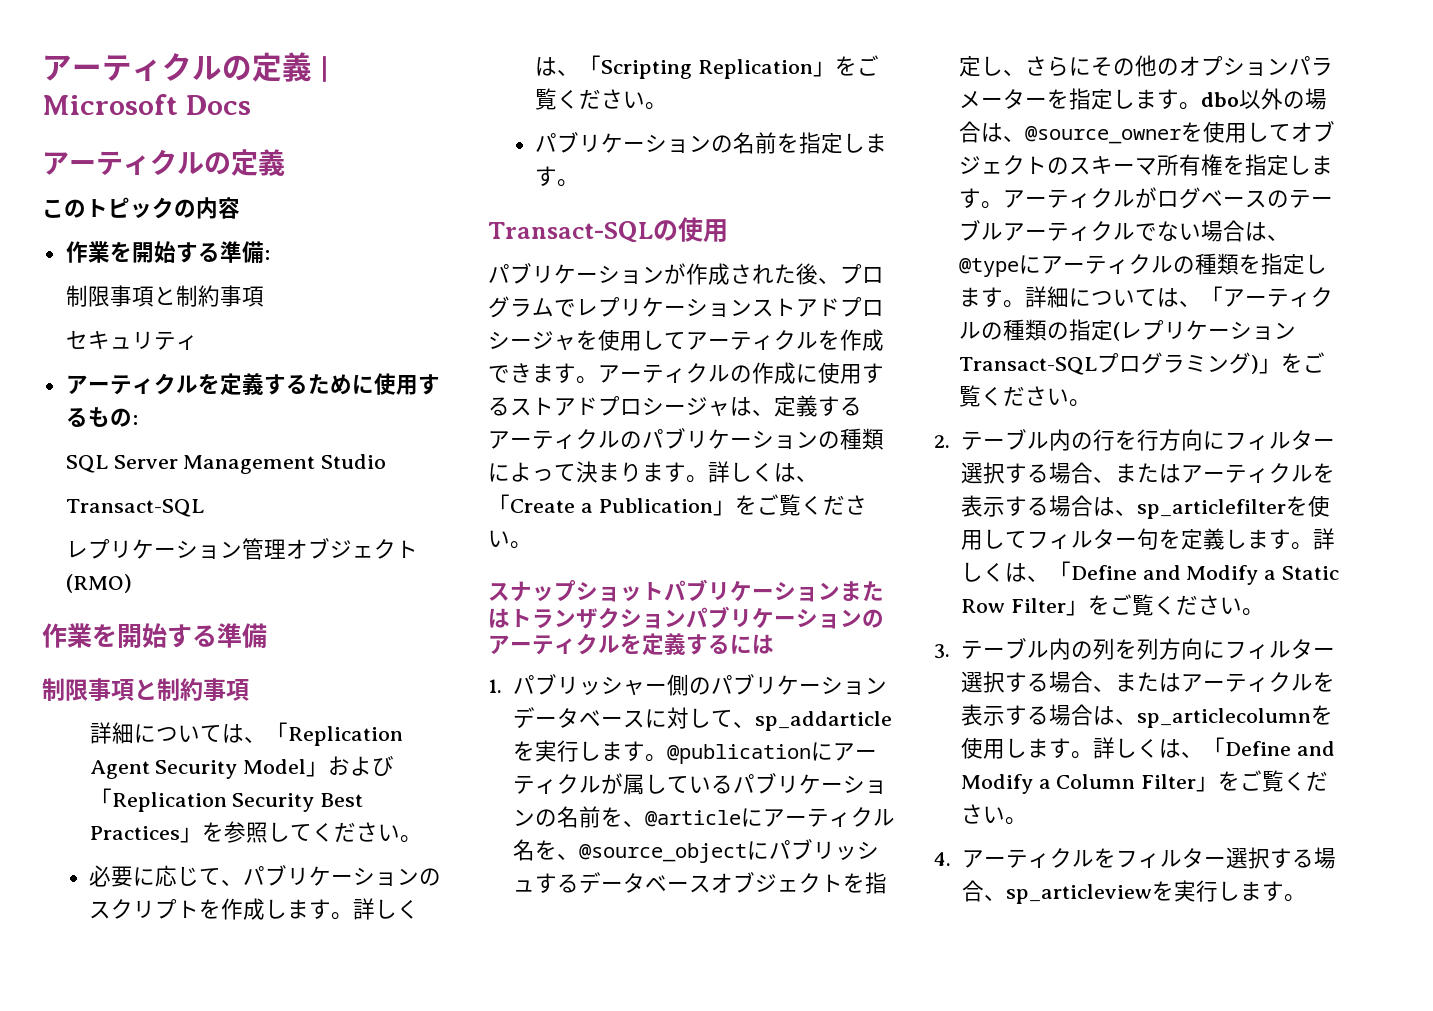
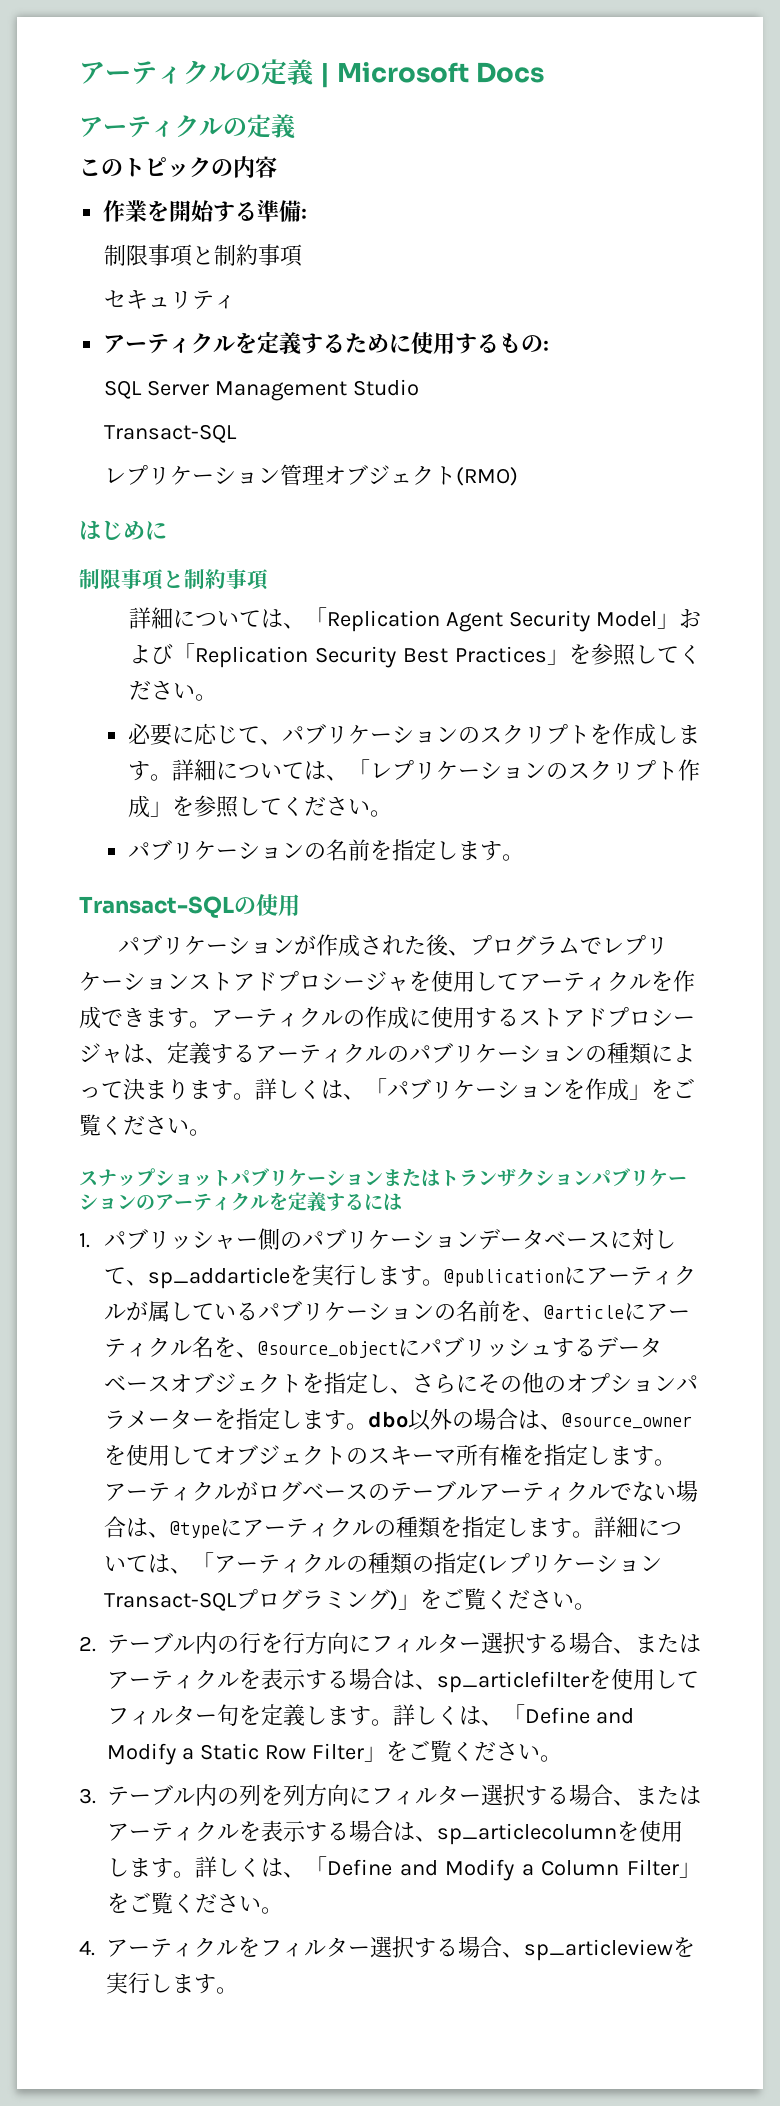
[42,623,267,648] 作業を開始する準備 -> [79,520,167,540] はじめに
[375,899,420,919] [535,55,880,79] [535,88,558,110] しくは、「Scripting Replication」をご覧 -> [194,759,701,781] [128,795,283,818] 細については、「レプリケーションのスクリプト作成」を参照して
[510,498,713,513] Create a Publication -> [387,1078,629,1101] パブリケーションを作成

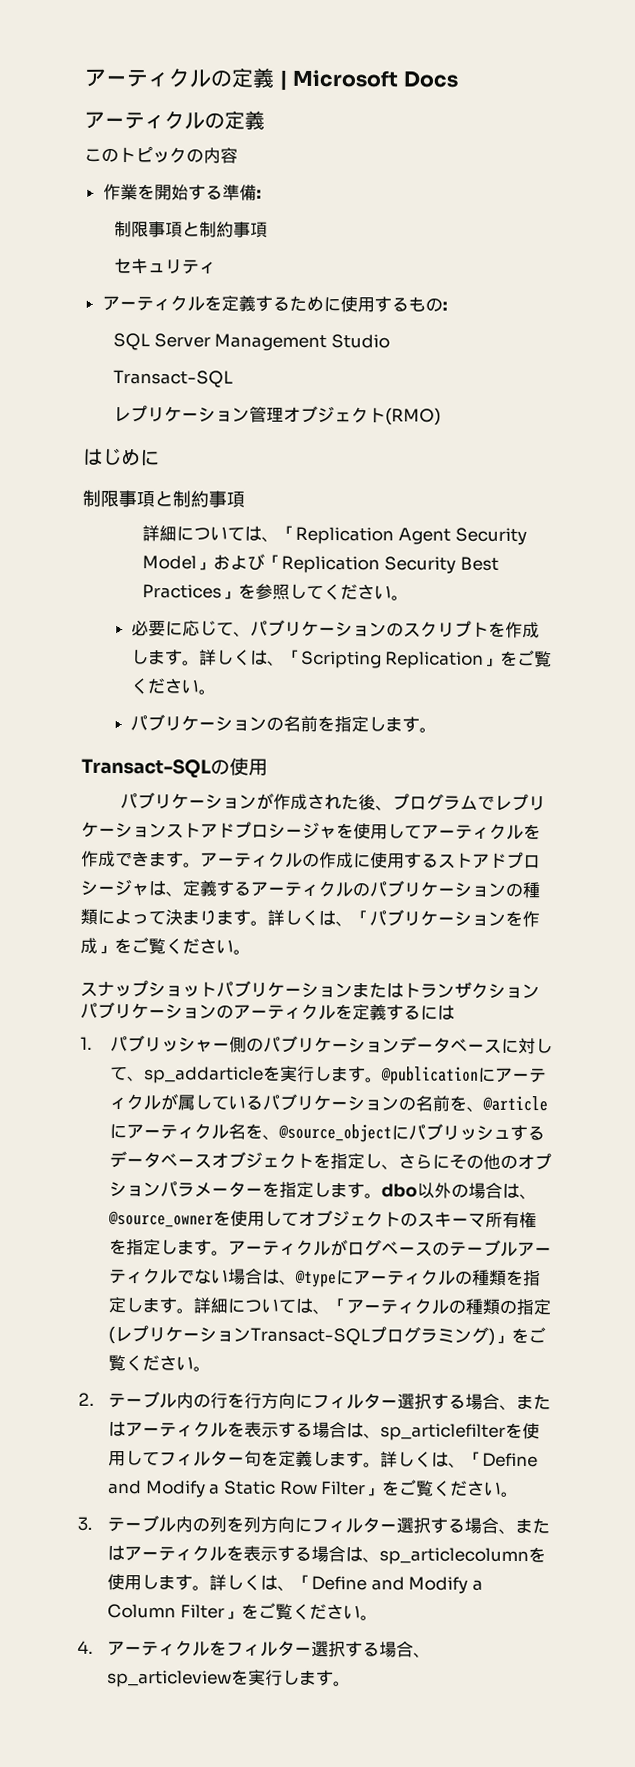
[194,759,701,781] [128,795,283,818] 細については、「レプリケーションのスクリプト作成」を参照して -> [215,649,553,669] しくは、「Scripting Replication」をご覧

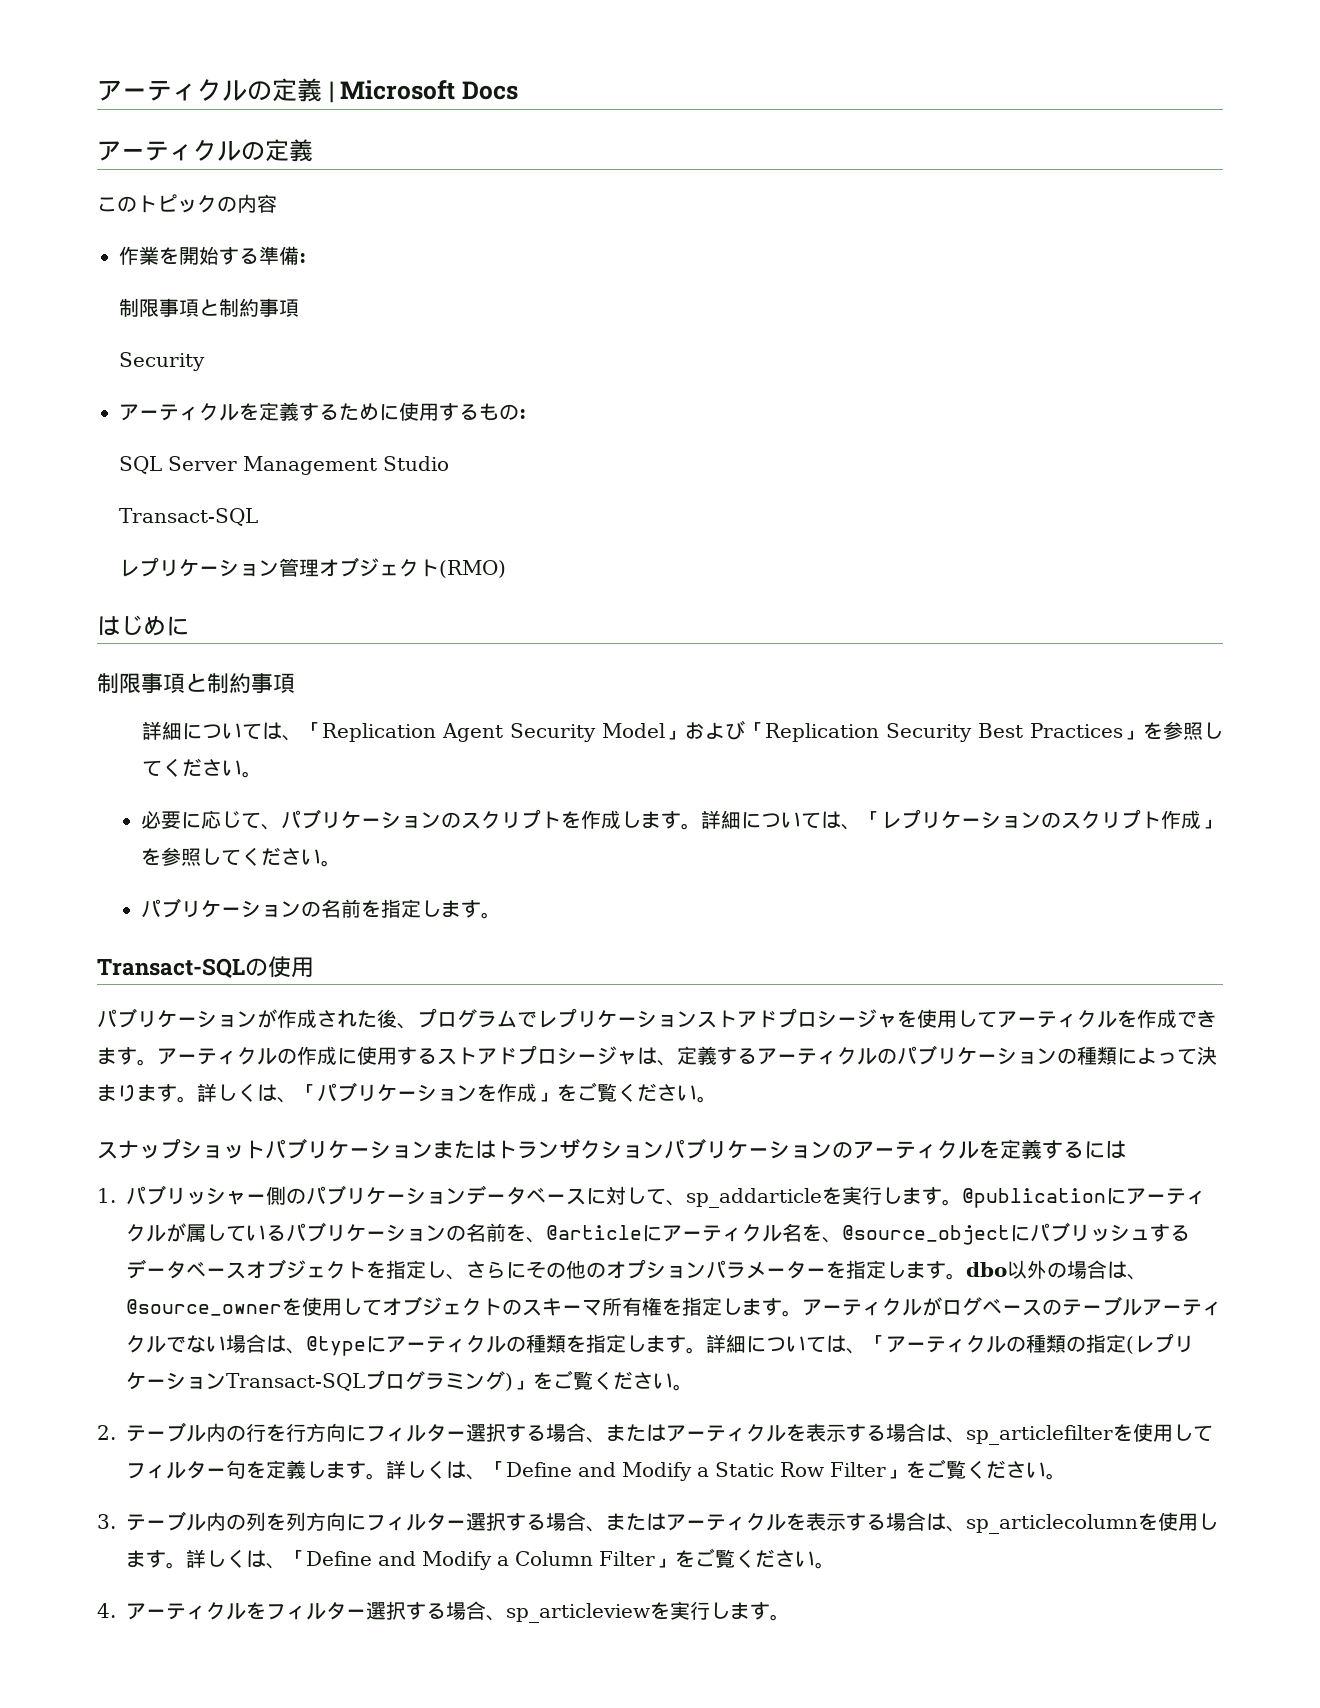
[113,257,218,275] セキュリティ -> [119,352,206,371] Security
[215,649,553,669] しくは、「Scripting Replication」をご覧 -> [721,809,1222,830] [141,847,242,866] 細については、「レプリケーションのスクリプト作成」を参照して

